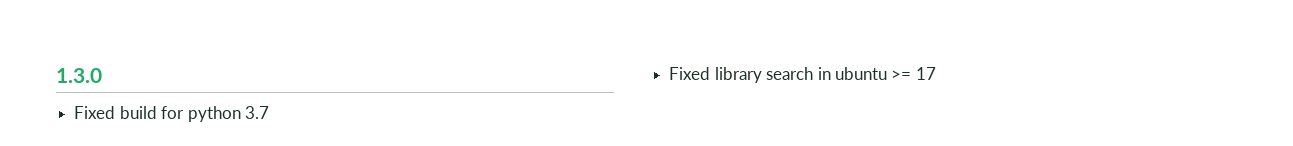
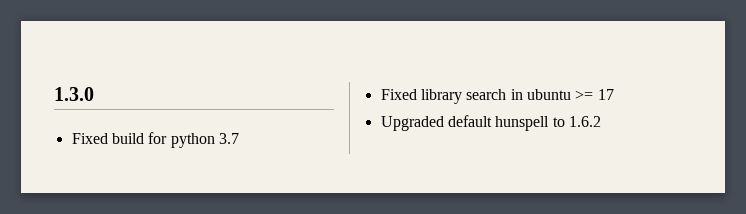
(936, 73) none -> [380,115,601,131] // Upgraded default hunspell to 1.6.2

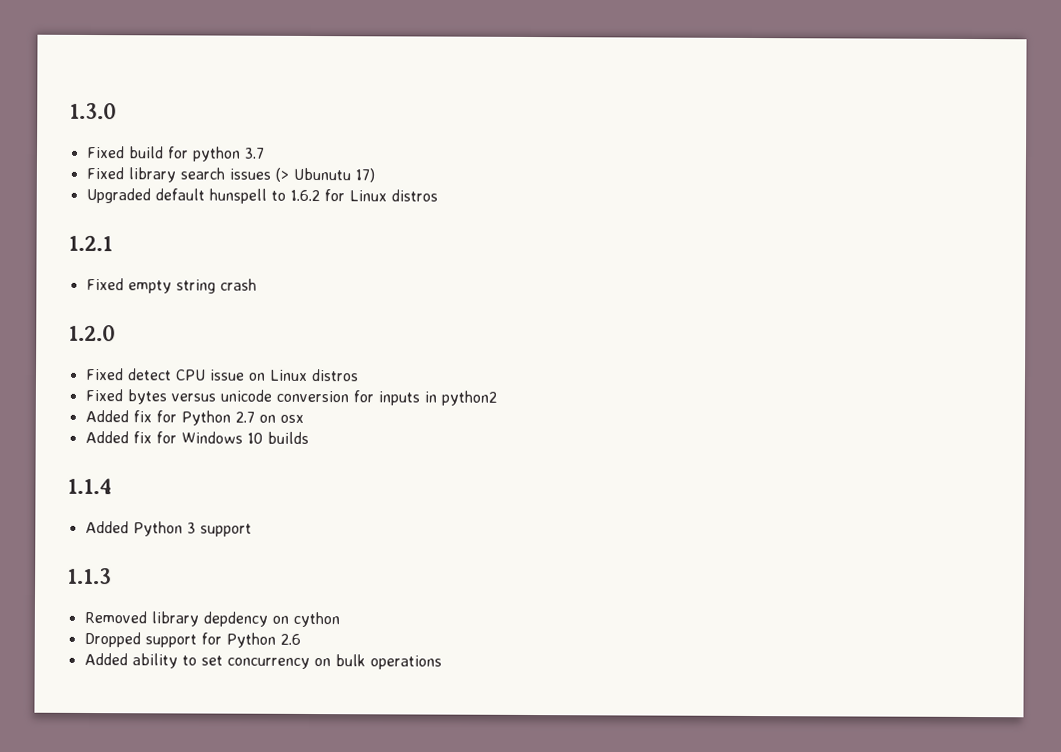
[510,89,614,100] in ubuntu >= 17 -> [228,167,375,183] issues (> Ubunutu 17)
(601, 121) none -> [323,189,438,202] [68,234,113,252] [85,277,257,294] [68,324,116,342] [84,367,359,382] [84,388,497,406] [84,409,304,426] [84,430,309,444] [67,477,112,495] [84,520,252,537] [67,567,112,585] [83,610,340,628] [83,631,301,648] [83,652,442,670] for Linux distros // 1.2.1 // Fixed empty string crash // 1.2.0 // Fixed detect CPU issue on Linux distros // Fixed bytes versus unicode conversion for inputs in python2 // Added fix for Python 2.7 on osx // Added fix for Windows 10 builds // 1.1.4 // Added Python 3 support // 1.1.3 // Removed library depdency on cython // Dropped support for Python 2.6 // Added ability to set concurrency on bulk operations

